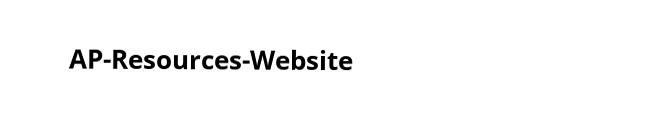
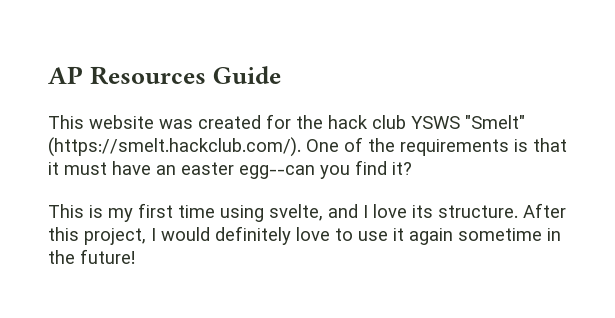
[68,48,354,71] AP-Resources-Website -> [48,66,281,85] [48,114,525,129] [48,137,567,157] [48,160,412,179] [48,203,566,222] [48,226,561,245] [48,249,135,264] AP Resources Guide // This website was created for the hack club YSWS "Smelt" (https://smelt.hackclub.com/). One of the requirements is that it must have an easter egg--can you find it? // This is my first time using svelte, and I love its structure. After this project, I would definitely love to use it again sometime in the future!

